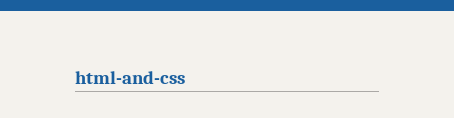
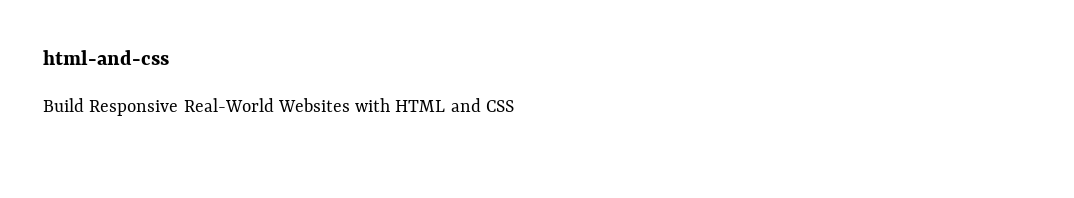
(185, 77) none -> [43,98,514,116] // Build Responsive Real-World Websites with HTML and CSS

